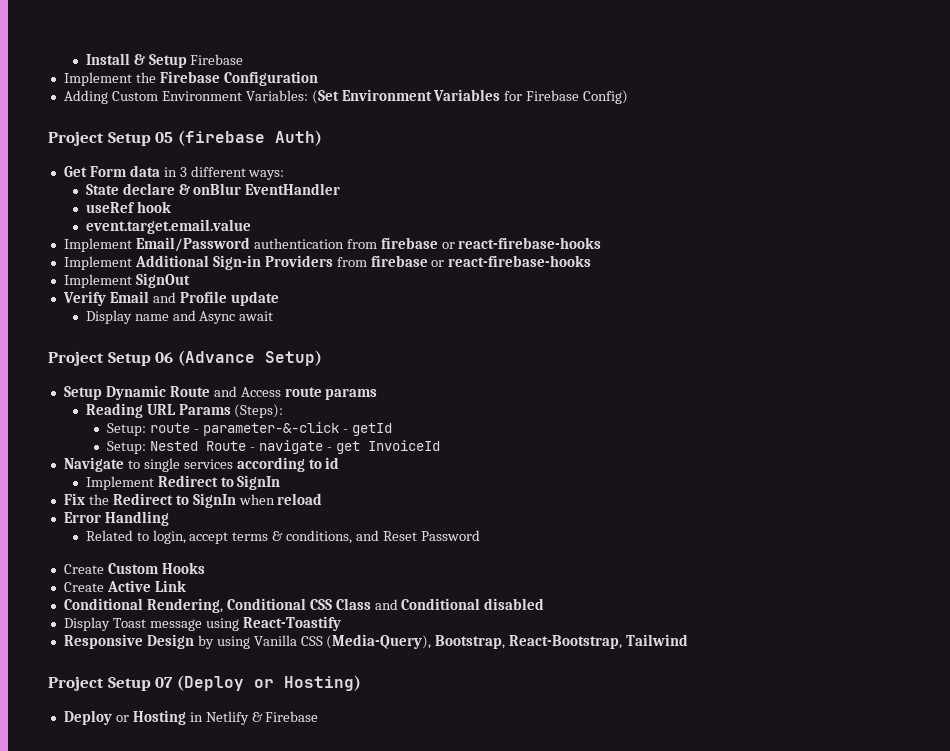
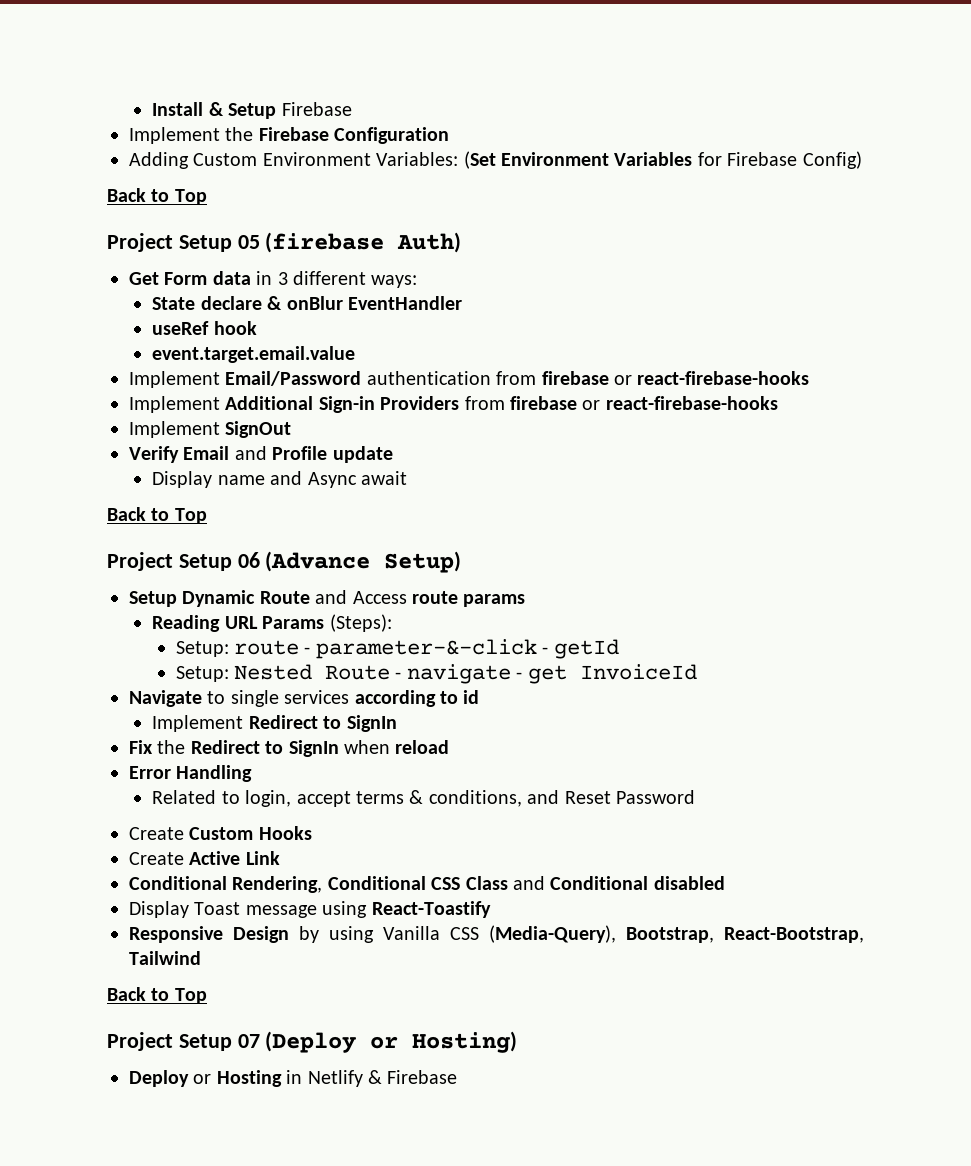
(629, 97) none -> [107,188,207,205] // Back to Top
(274, 316) none -> [107,507,207,524] // Back to Top
(689, 640) none -> [107,987,207,1004] // Back to Top

